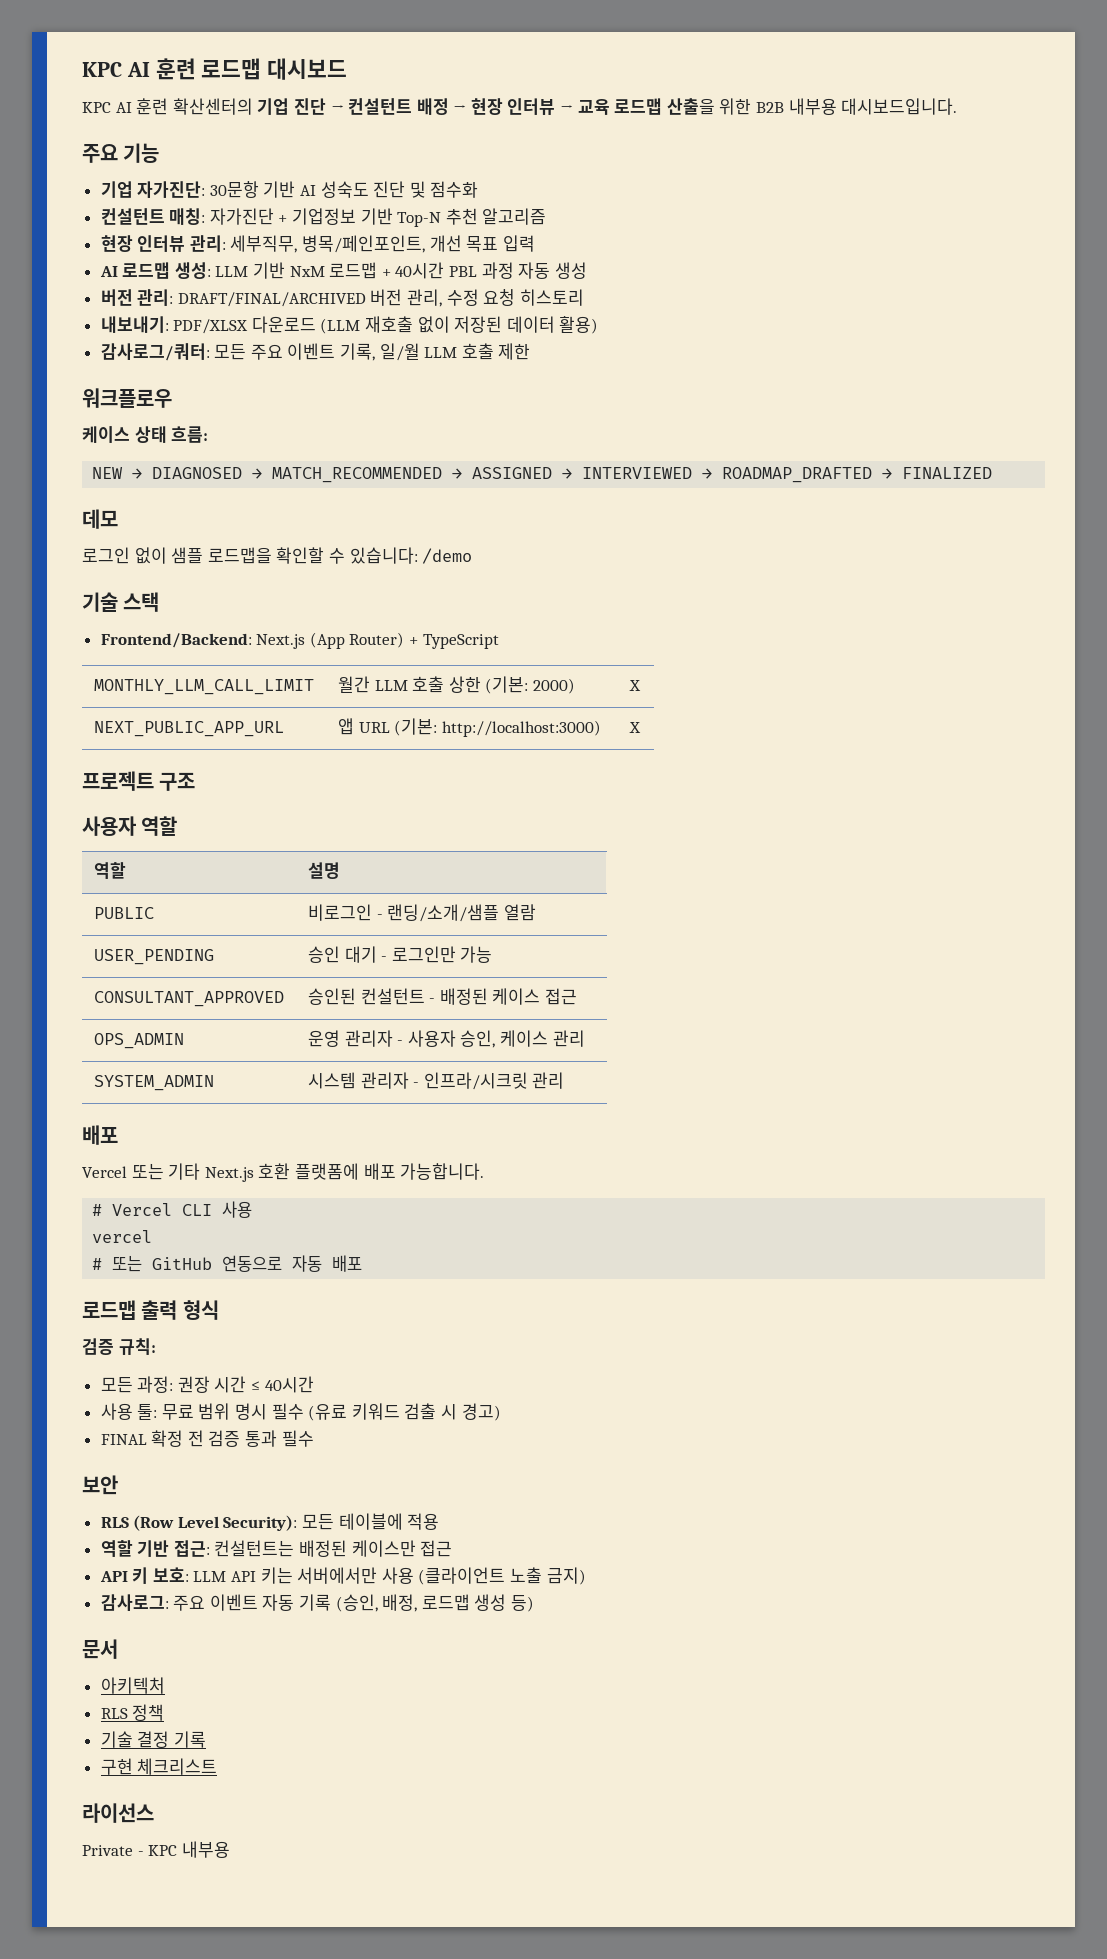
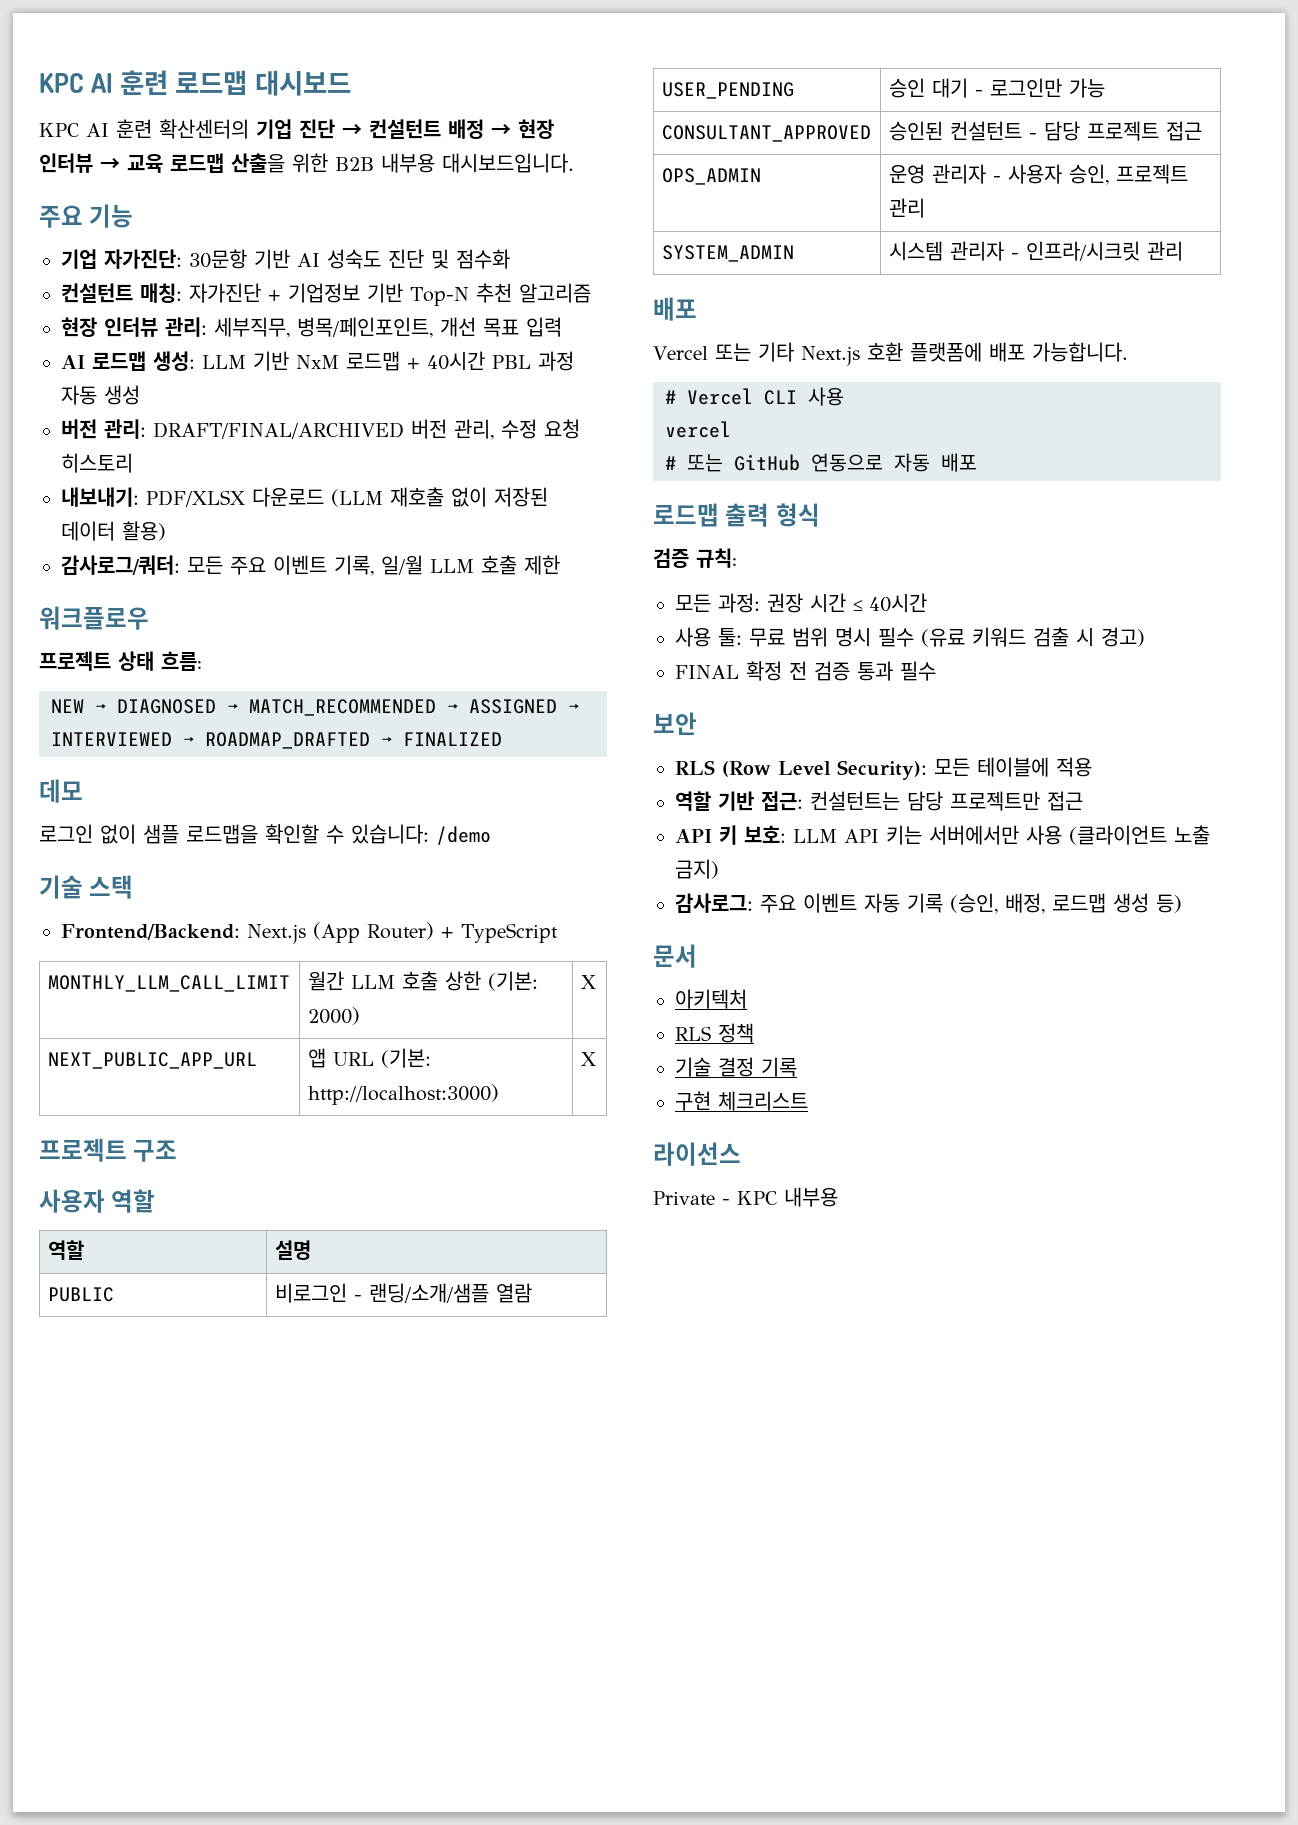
[82,426,130,443] 케이스 -> [39,651,111,671] 프로젝트
[439,988,541,1005] 배정된 케이스 -> [1043,121,1159,141] 담당 프로젝트
[499,1030,548,1047] 케이스 -> [1115,164,1188,184] 프로젝트
[299,1540,416,1557] 배정된 케이스만 -> [907,791,1040,811] 담당 프로젝트만

